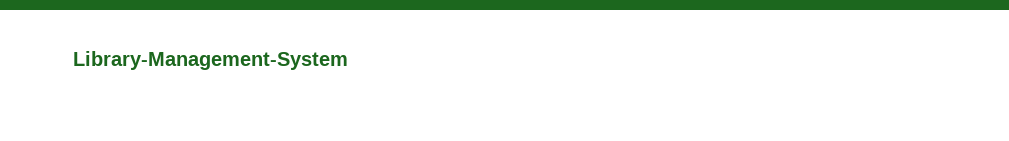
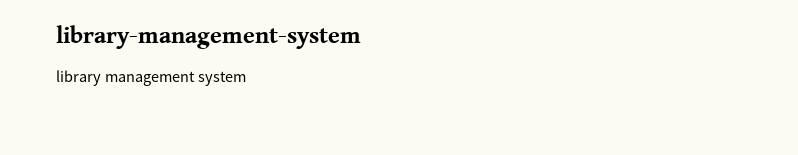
[73,51,348,70] Library-Management-System -> [56,25,361,49] [56,70,246,86] library-management-system // library management system

